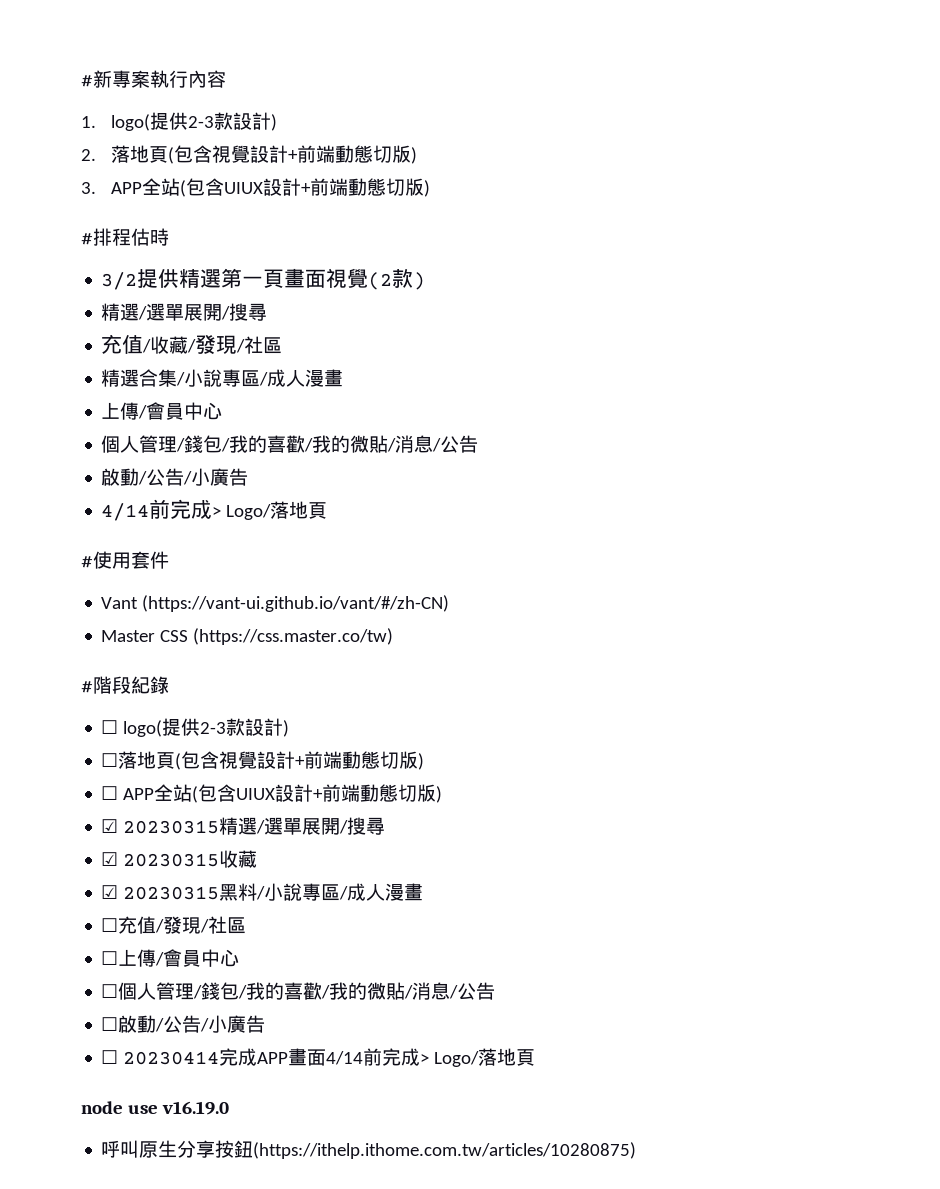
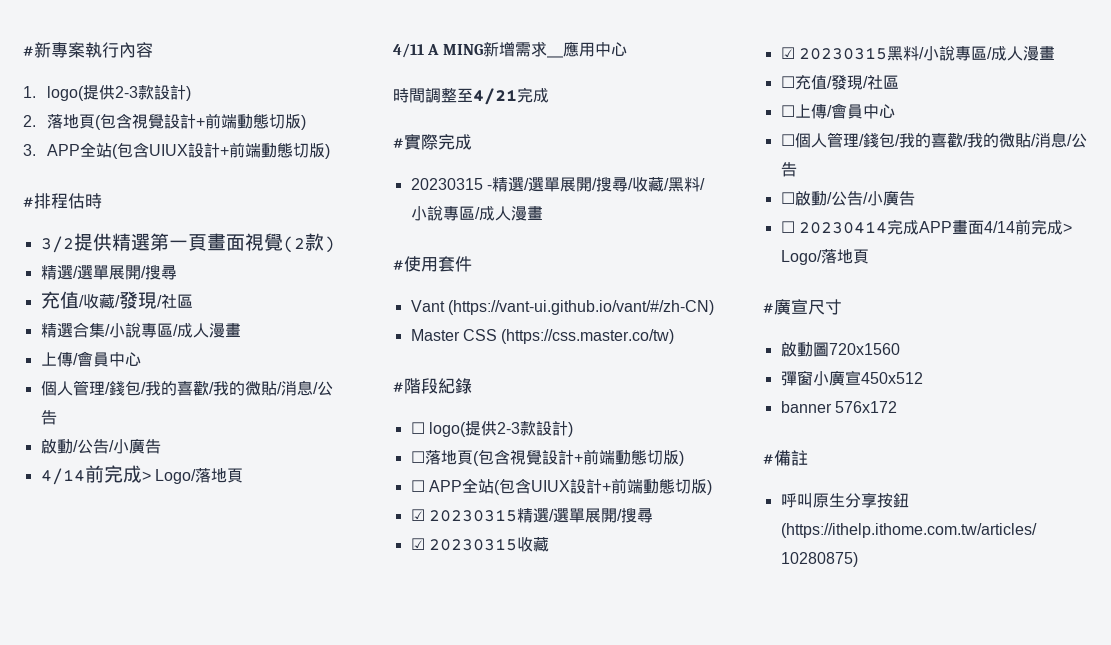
(328, 510) none -> [393,41,627,58] [393,87,549,105] [393,134,472,150] [410,177,705,192] [410,206,543,221] // 4/11 A MING新增需求＿應用中心 // 時間調整至4/21完成 // #實際完成 // 20230315 -精選/選單展開/搜尋/收藏/黑料/小說專區/成人漫畫
[81,1101,229,1115] node use v16.19.0 -> [763,299,842,315] [780,342,900,357] [780,370,923,386] [780,401,897,413] [763,450,808,466] #廣宣尺寸 // 啟動圖720x1560 // 彈窗小廣宣450x512 // banner 576x172 // #備註

